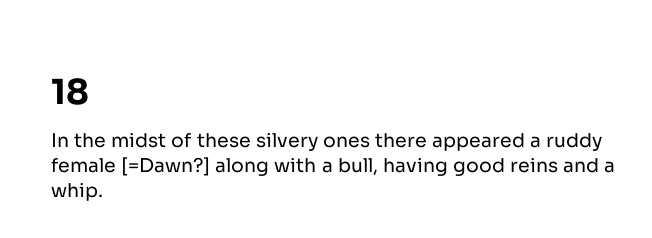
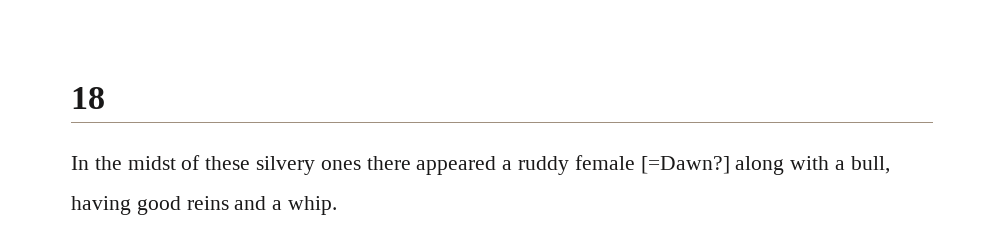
(378, 166) none -> (890, 165) //

